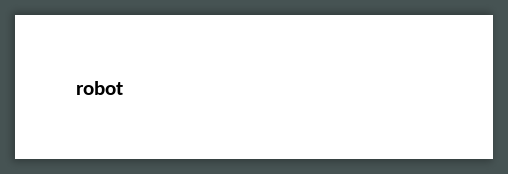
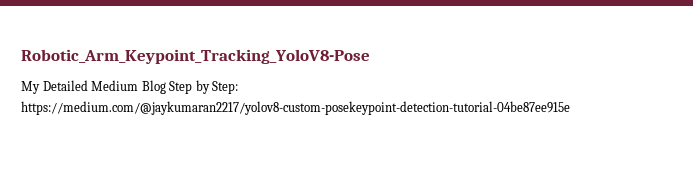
[76,81,123,95] robot -> [21,49,370,64] [21,80,239,94] [21,101,570,115] Robotic_Arm_Keypoint_Tracking_YoloV8-Pose // My Detailed Medium Blog Step by Step: https://medium.com/@jaykumaran2217/yolov8-custom-posekeypoint-detection-tutorial-04be87ee915e

